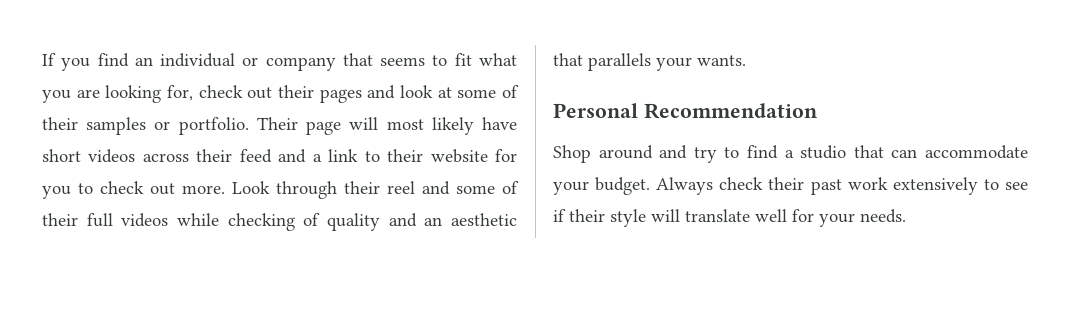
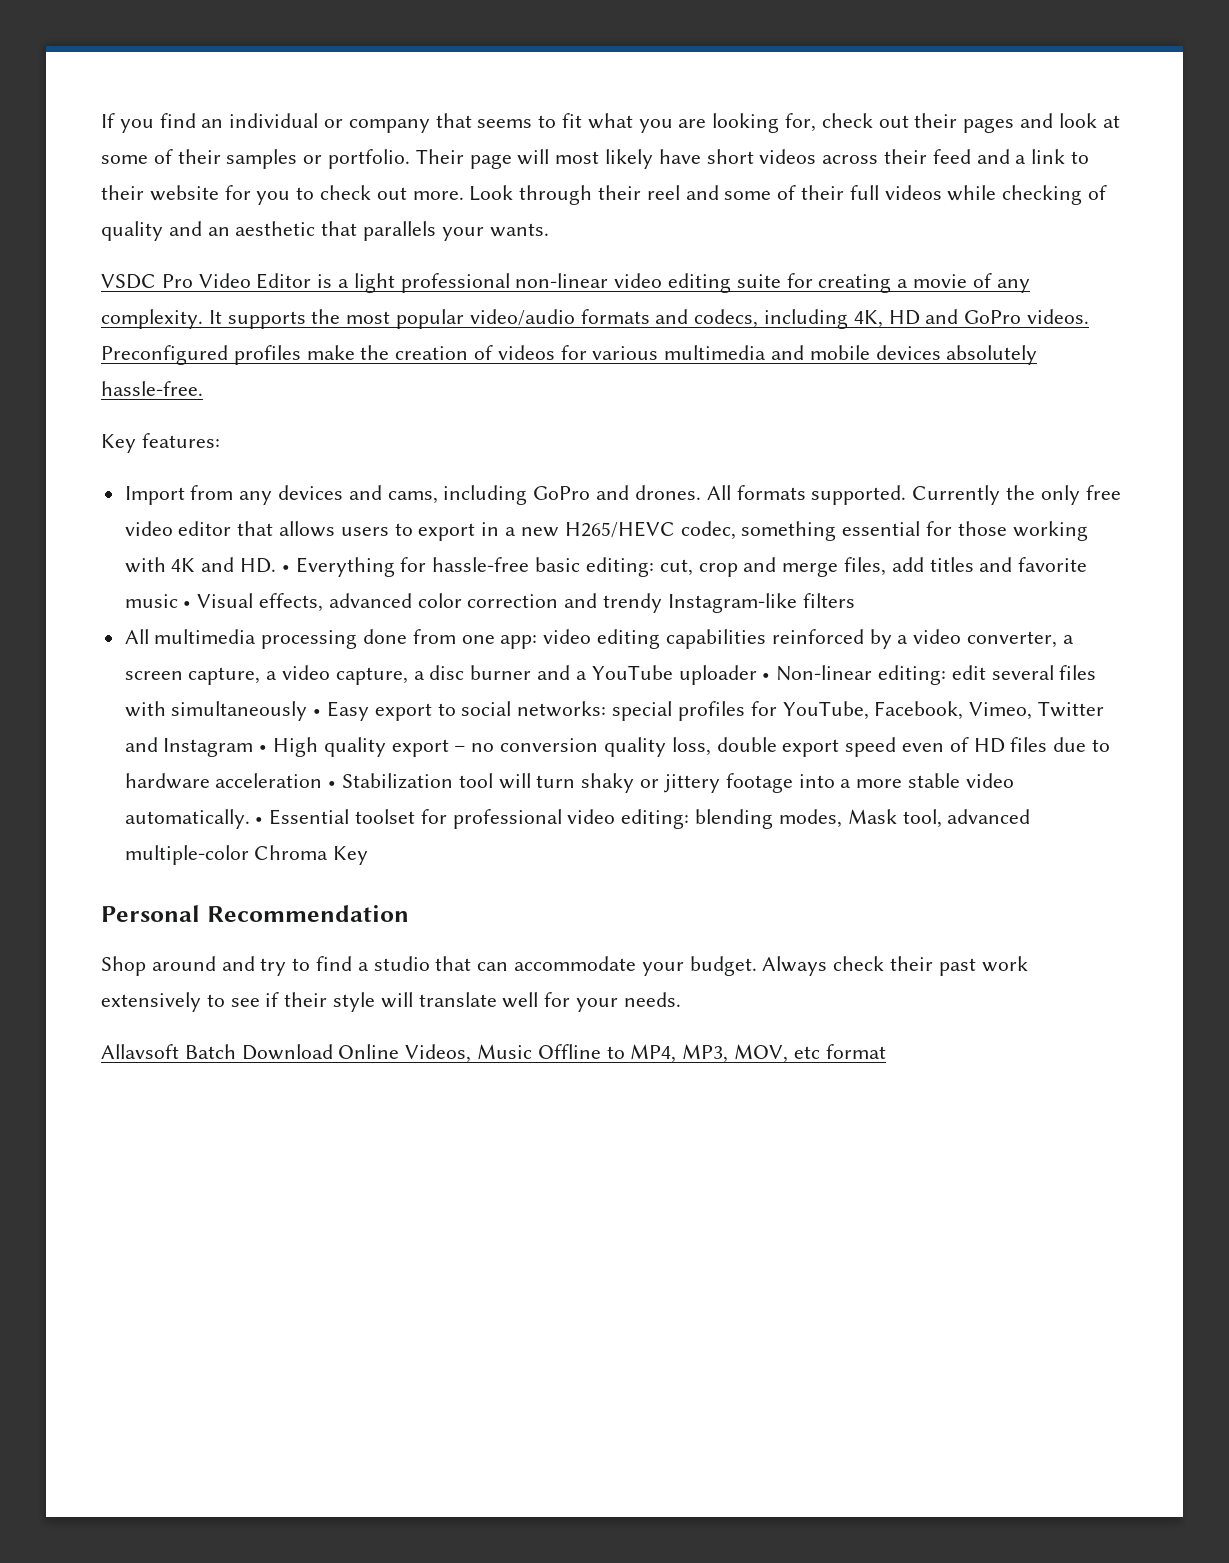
(746, 60) none -> [101,273,1030,293] [101,309,1090,329] [101,345,1038,365] [101,381,203,396] [101,433,220,453] [124,485,1121,505] [124,521,1088,541] [124,557,1088,577] [124,593,855,613] [124,629,1074,649] [124,665,1097,685] [124,701,1104,721] [124,737,1110,757] [124,773,1014,793] [124,809,1031,829] [124,845,369,865] // VSDC Pro Video Editor is a light professional non-linear video editing suite for creating a movie of any complexity. It supports the most popular video/audio formats and codecs, including 4K, HD and GoPro videos. Preconfigured profiles make the creation of videos for various multimedia and mobile devices absolutely hassle-free. // Key features: // Import from any devices and cams, including GoPro and drones. All formats supported. Сurrently the only free video editor that allows users to export in a new H265/HEVC codec, something essential for those working with 4K and HD. • Everything for hassle-free basic editing: cut, crop and merge files, add titles and favorite music • Visual effects, advanced color correction and trendy Instagram-like filters // All multimedia processing done from one app: video editing capabilities reinforced by a video converter, a screen capture, a video capture, a disc burner and a YouTube uploader • Non-linear editing: edit several files with simultaneously • Easy export to social networks: special profiles for YouTube, Facebook, Vimeo, Twitter and Instagram • High quality export – no conversion quality loss, double export speed even of HD files due to hardware acceleration • Stabilization tool will turn shaky or jittery footage into a more stable video automatically. • Essential toolset for professional video editing: blending modes, Mask tool, advanced multiple-color Chroma Key
(906, 216) none -> [101,1044,886,1063] // Allavsoft Batch Download Online Videos, Music Offline to MP4, MP3, MOV, etc format

